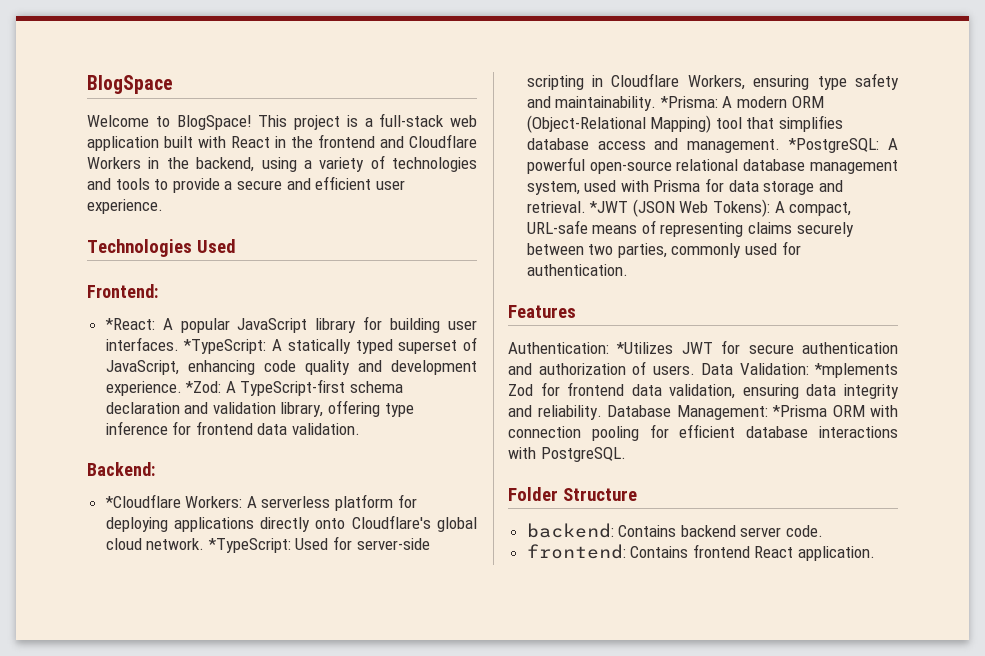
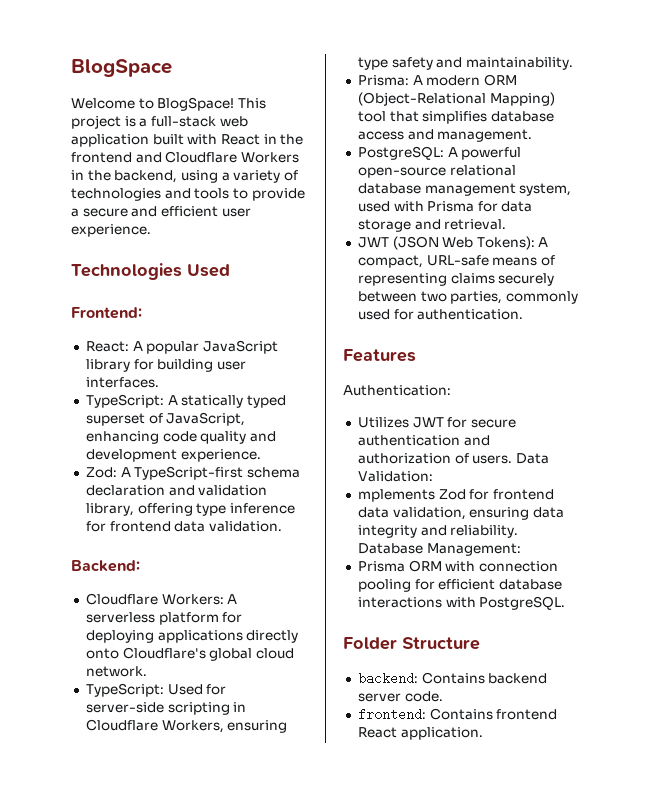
[104,318,155,330] *React: -> [85,341,129,352] React:
[183,339,267,354] *TypeScript: -> [85,394,164,408] // TypeScript:
[185,381,222,393] *Zod: -> [85,467,117,478] // Zod:
[104,494,181,508] *Cloudflare -> [85,593,158,605] Cloudflare
[207,538,291,553] *TypeScript: -> [85,683,164,697] // TypeScript:
[659,96,718,108] *Prisma: -> [357,75,409,86] // Prisma:
[788,138,880,153] *PostgreSQL: -> [357,146,444,160] // PostgreSQL:
[589,201,629,213] *JWT -> [357,237,389,248] // JWT
[616,342,674,354] *Utilizes -> [357,417,409,428] // Utilizes
[814,363,898,378] *mplements -> [357,489,435,502] // mplements
[772,405,827,417] *Prisma -> [357,561,405,572] // Prisma

